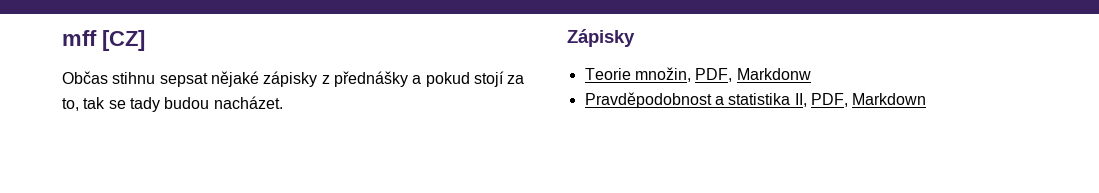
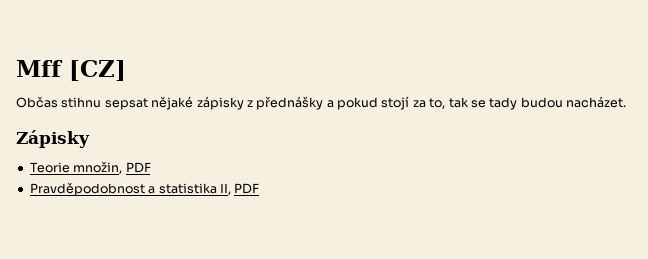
[62,30,97,46] mff -> [16,60,63,77] Mff
[695,68,811,82] PDF, Markdonw -> [125,162,151,173] PDF
[810,93,927,107] PDF, Markdown -> [234,183,260,194] PDF

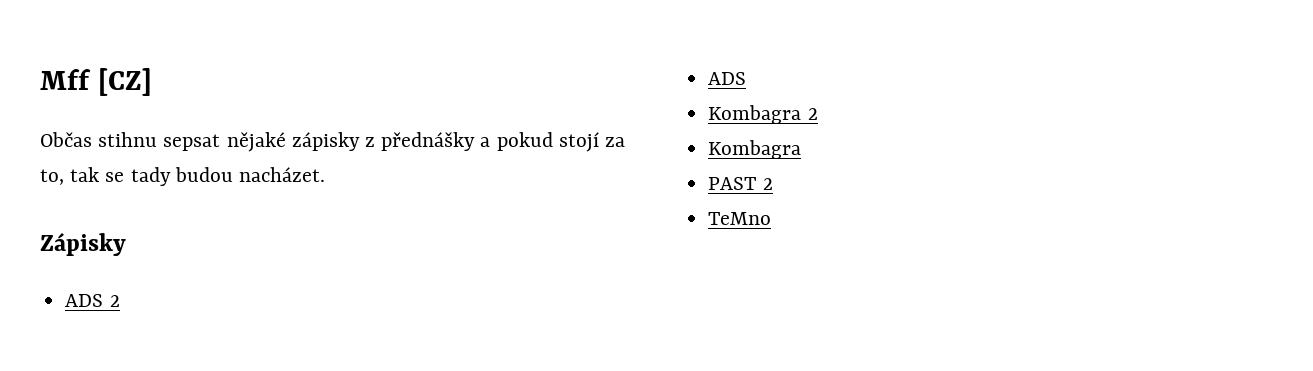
[29,161,151,174] [29,182,260,196] Teorie množin, PDF // Pravděpodobnost a statistika II, PDF -> [65,294,120,307] [708,72,747,85] [708,105,818,124] [708,140,802,159] [708,177,773,190] [708,212,772,225] ADS 2 // ADS // Kombagra 2 // Kombagra // PAST 2 // TeMno

